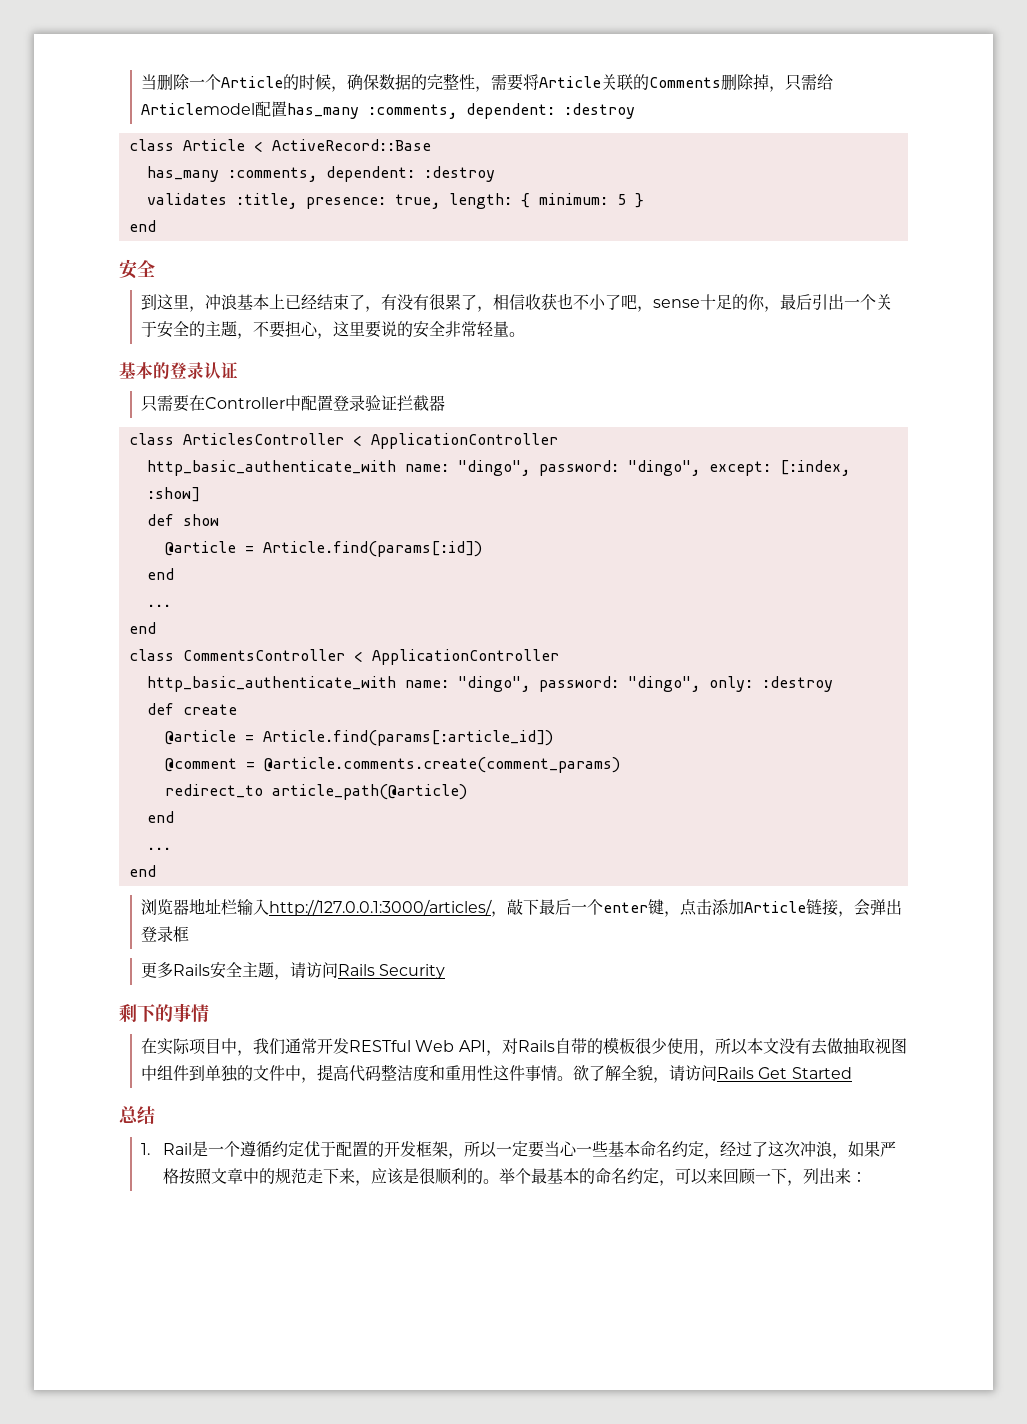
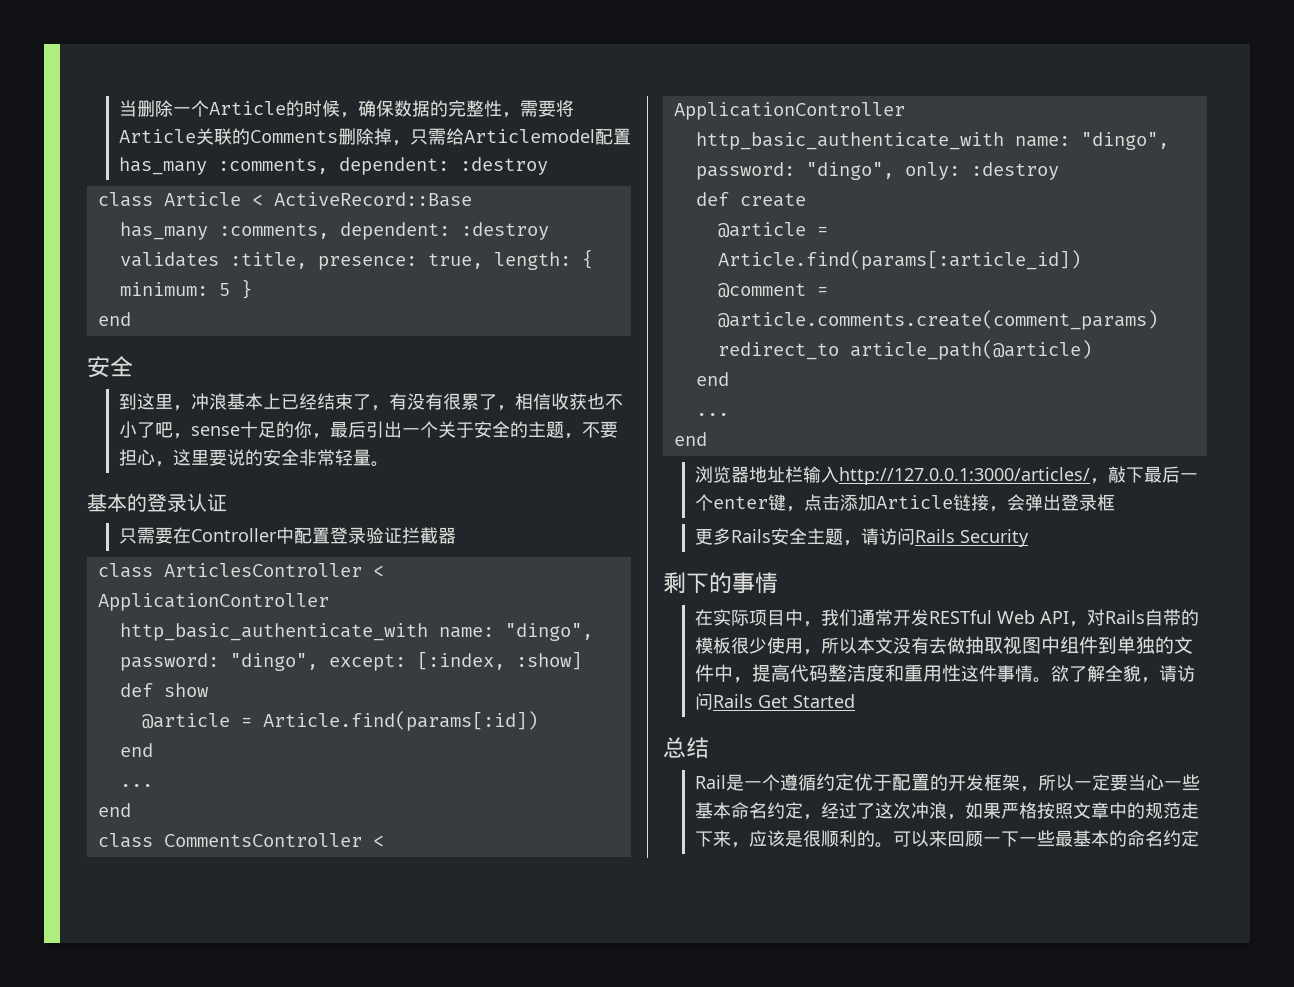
[141,1143,151,1155] 1. -> (709, 748) none
[499,1168,868,1186] 举个最基本的命名约定，可以来回顾一下，列出来： -> [892,830,1199,847] 可以来回顾一下一些最基本的命名约定

